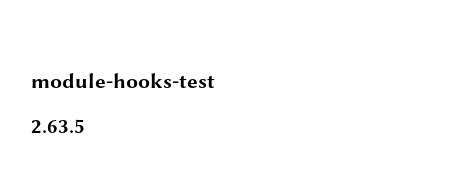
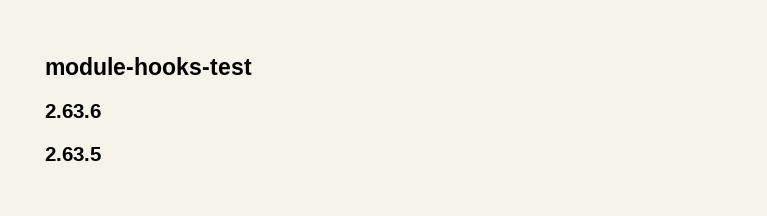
(215, 80) none -> [45,104,101,118] // 2.63.6

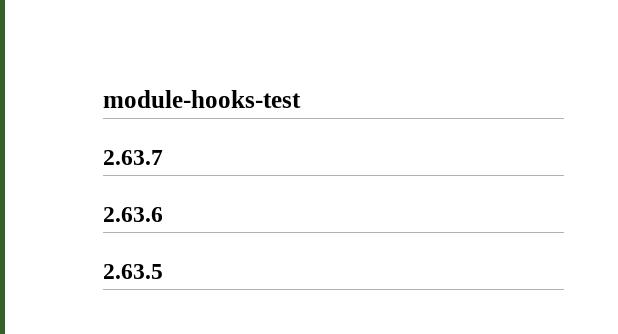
(252, 66) none -> [103,150,163,165] // 2.63.7

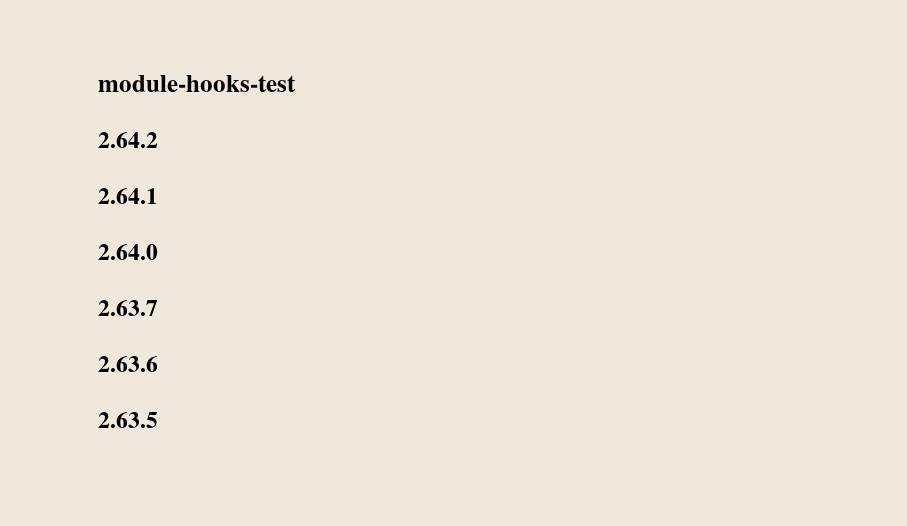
(301, 99) none -> [98,132,158,148] [98,188,158,204] [98,244,158,260] // 2.64.2 // 2.64.1 // 2.64.0

